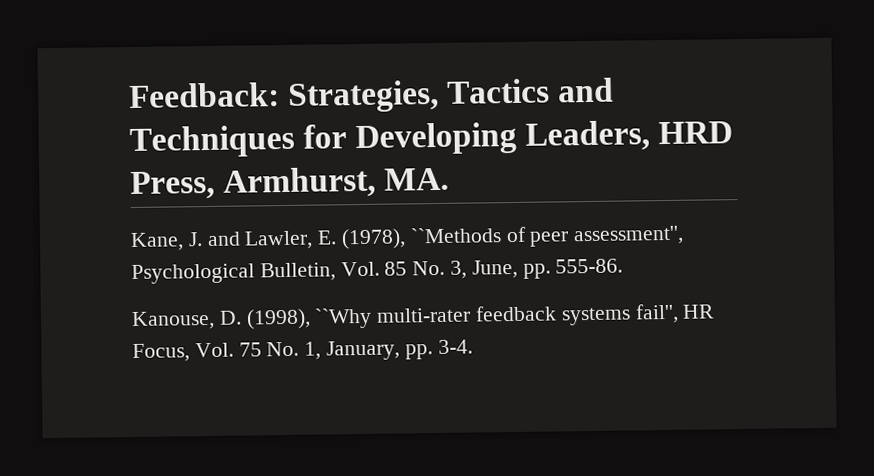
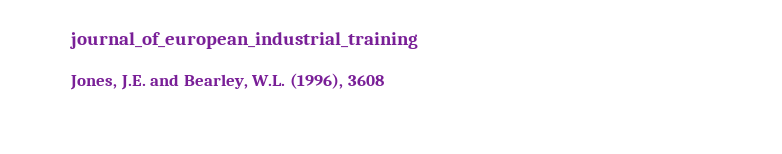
[128,77,615,113] [129,120,734,159] [130,166,450,201] [130,225,685,252] [131,258,624,285] [131,303,716,330] [132,339,473,362] Feedback: Strategies, Tactics and Techniques for Developing Leaders, HRD Press, Armhurst, MA. // Kane, J. and Lawler, E. (1978), ``Methods of peer assessment'', Psychological Bulletin, Vol. 85 No. 3, June, pp. 555-86. // Kanouse, D. (1998), ``Why multi-rater feedback systems fail'', HR Focus, Vol. 75 No. 1, January, pp. 3-4. -> [70,32,418,49] [70,73,384,90] journal_of_european_industrial_training // Jones, J.E. and Bearley, W.L. (1996), 3608

